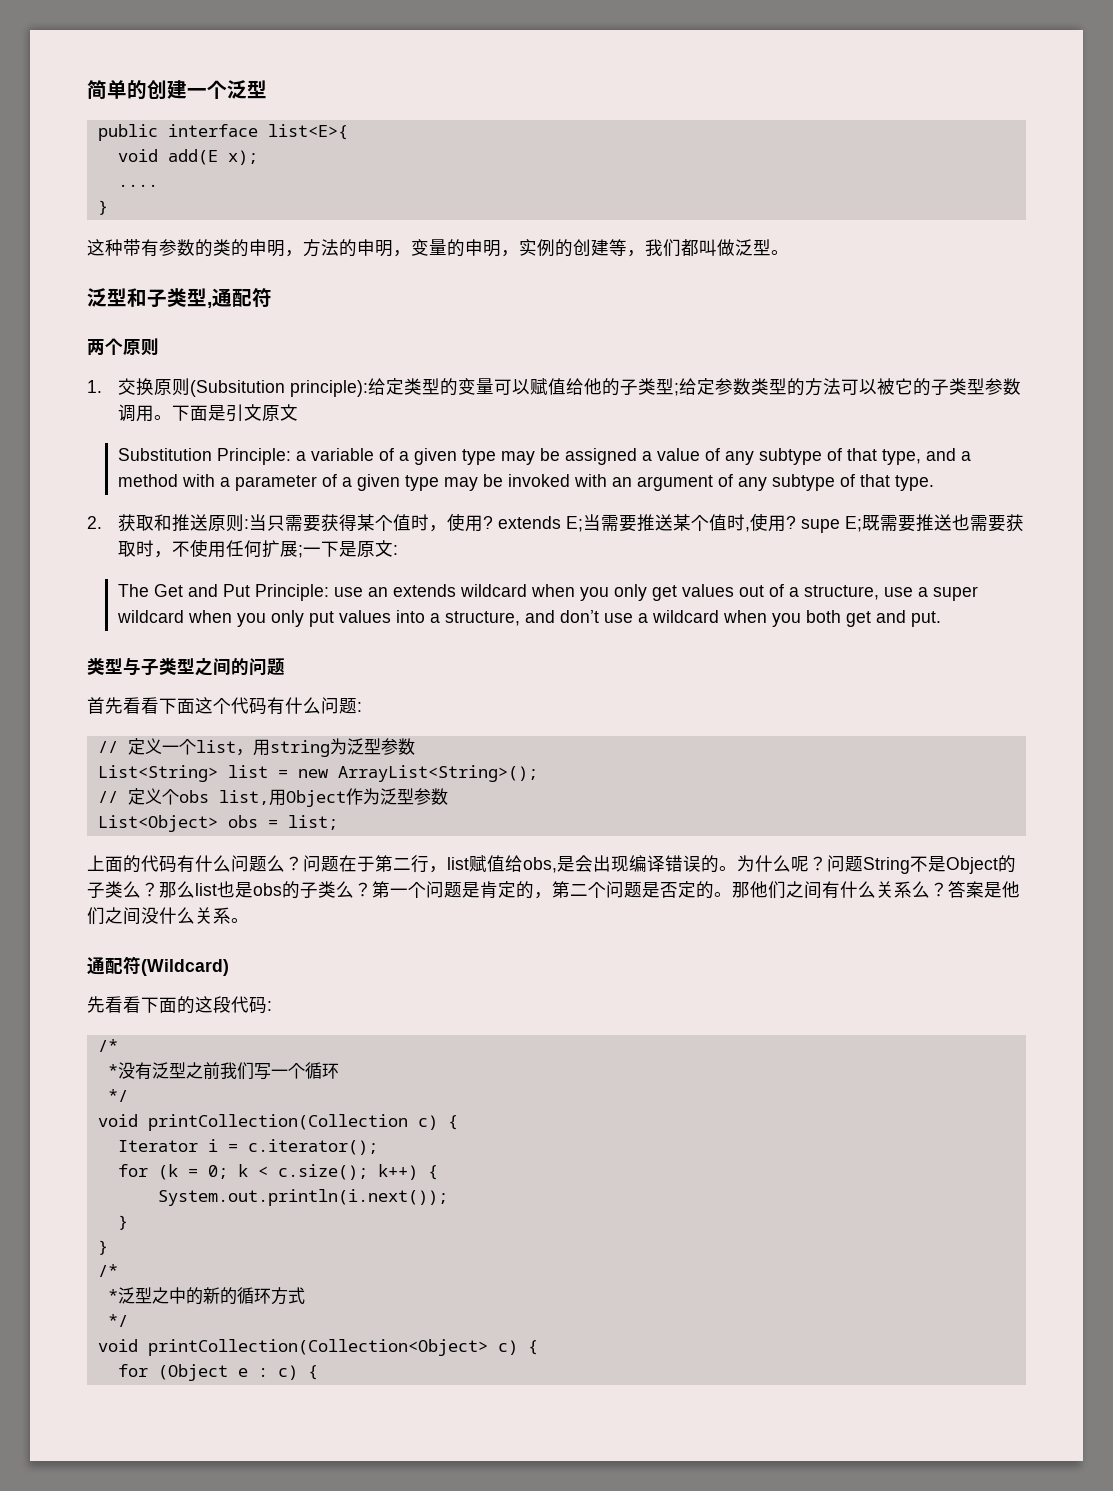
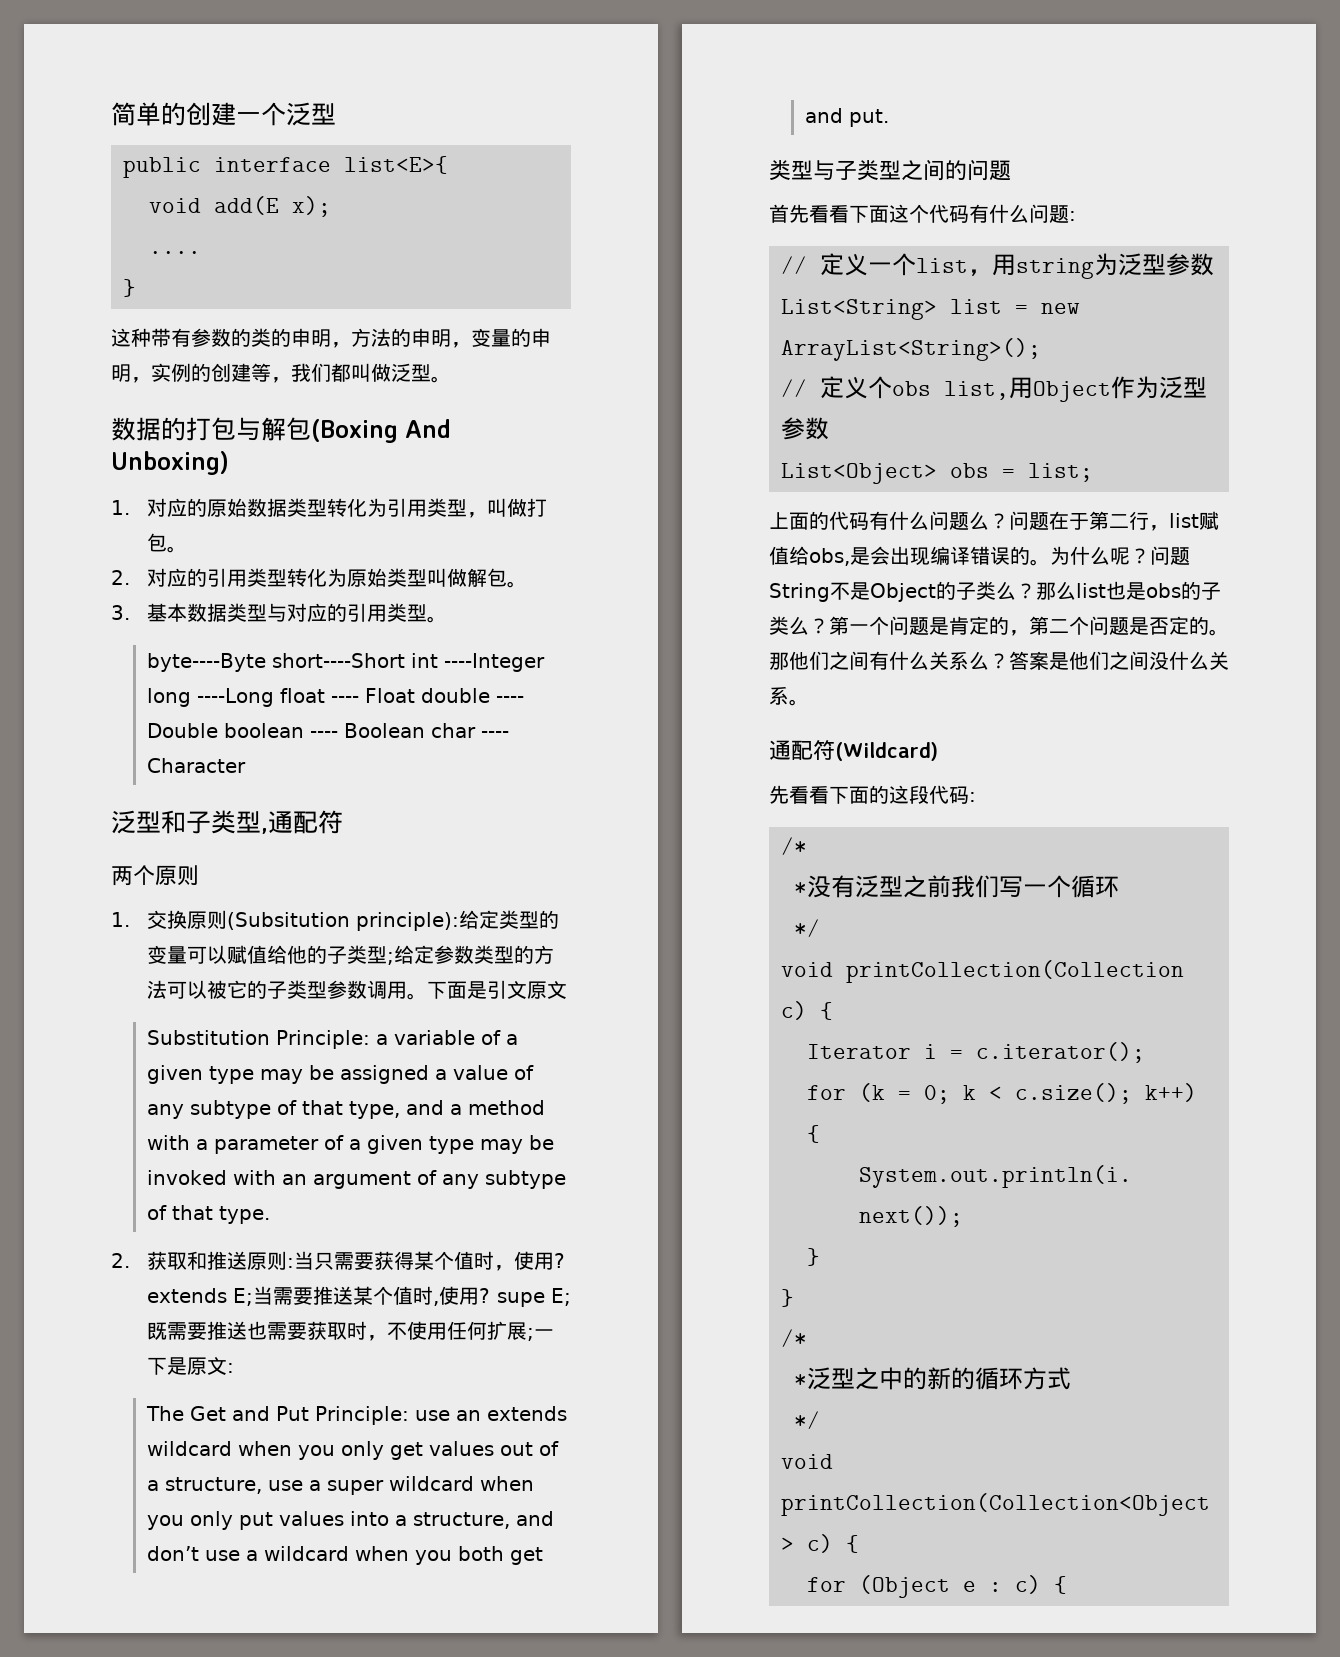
(789, 252) none -> [111,417,451,443] [111,451,229,475] [111,498,548,518] [147,533,188,553] [111,568,528,588] [111,603,448,623] [147,653,546,672] [147,688,525,707] [147,723,510,738] [147,758,247,773] // 数据的打包与解包(Boxing And Unboxing) // 1.对应的原始数据类型转化为引用类型，叫做打包。 // 2.对应的引用类型转化为原始类型叫做解包。 // 3.基本数据类型与对应的引用类型。 // byte----Byte short----Short int ----Integer long ----Long float ---- Float double ---- Double boolean ---- Boolean char ---- Character

